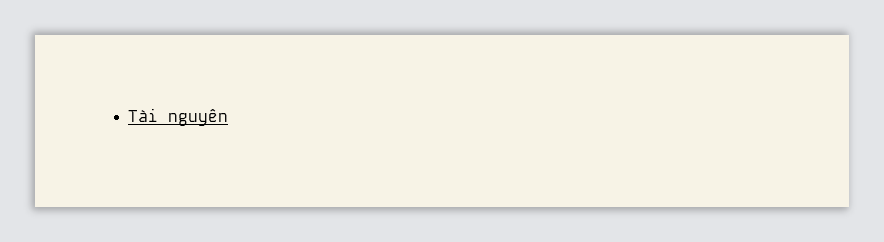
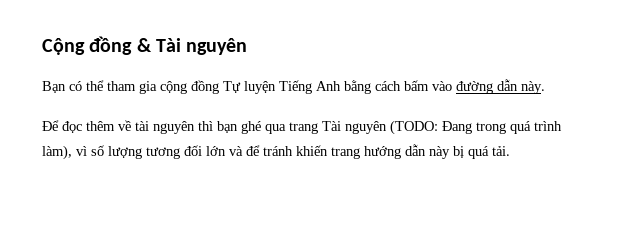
[128,108,229,126] Tài nguyên -> [42,36,248,55] [42,79,545,94] [42,120,562,135] [42,144,510,160] Cộng đồng & Tài nguyên // Bạn có thể tham gia cộng đồng Tự luyện Tiếng Anh bằng cách bấm vào đường dẫn này. // Để đọc thêm về tài nguyên thì bạn ghé qua trang Tài nguyên (TODO: Đang trong quá trình làm), vì số lượng tương đối lớn và để tránh khiến trang hướng dẫn này bị quá tải.

